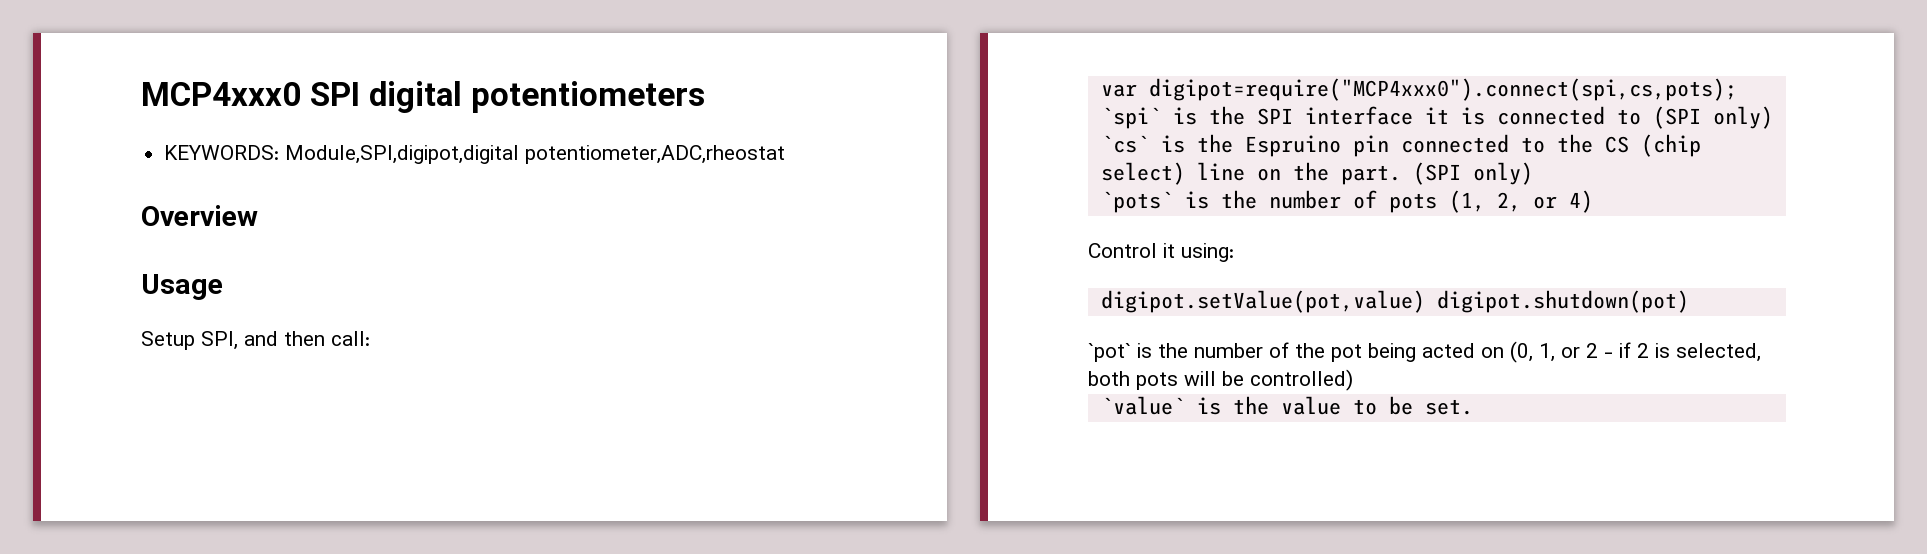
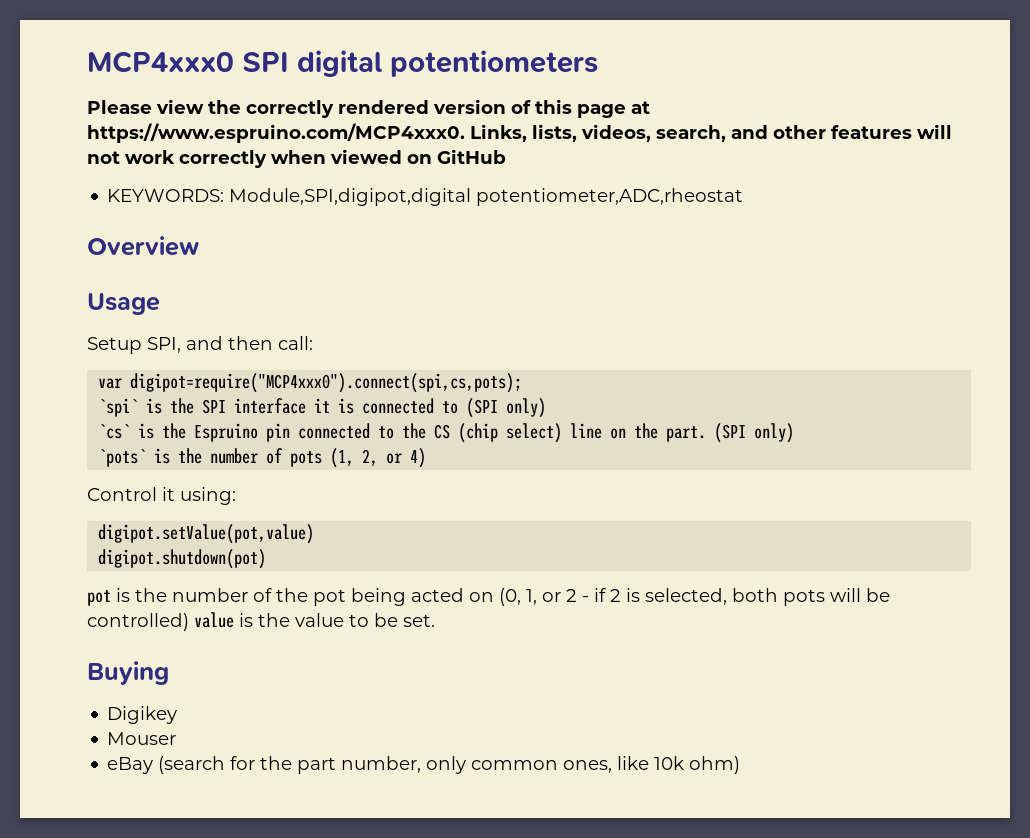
(705, 97) none -> [87,99,650,118] [87,123,952,143] [87,149,506,168] // Please view the correctly rendered version of this page at https://www.espruino.com/MCP4xxx0. Links, lists, videos, search, and other features will not work correctly when viewed on GitHub
(1425, 301) none -> (315, 534) //
[1088,343,1131,362] `pot` -> [87,590,111,606] pot
[1100,396,1185,415] // `value` -> [194,612,234,628] value
(1473, 407) none -> [87,661,169,685] [107,706,178,724] [107,732,177,745] [107,756,741,774] // Buying // Digikey // Mouser // eBay (search for the part number, only common ones, like 10k ohm)

